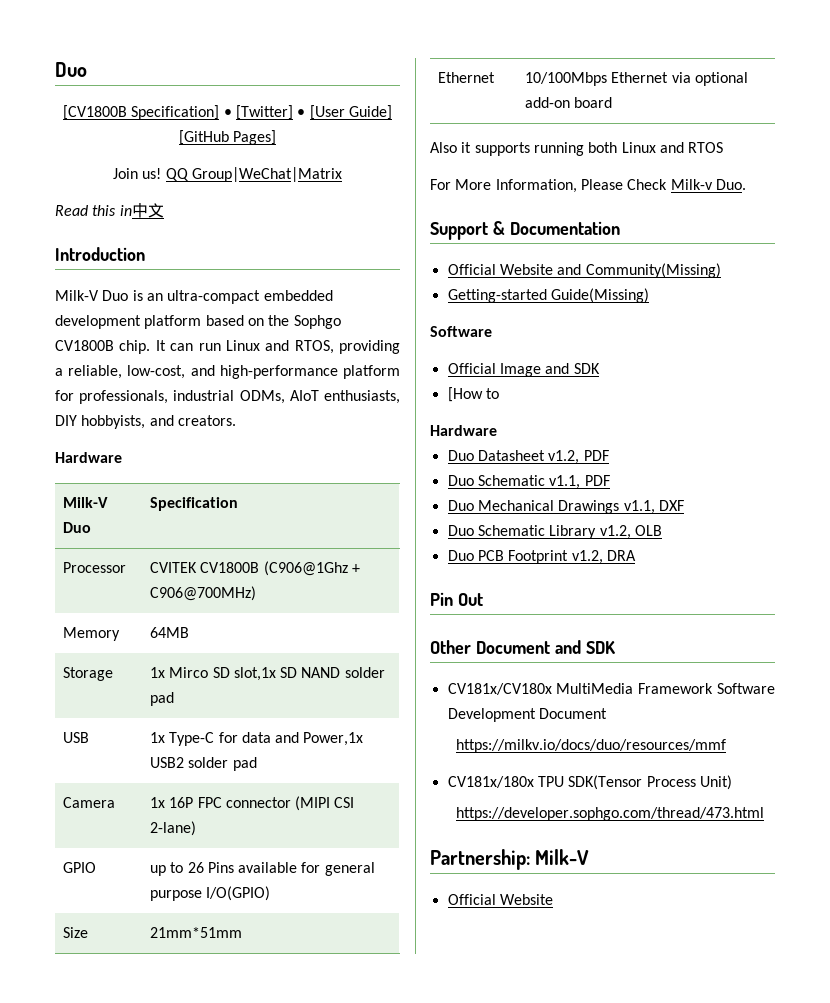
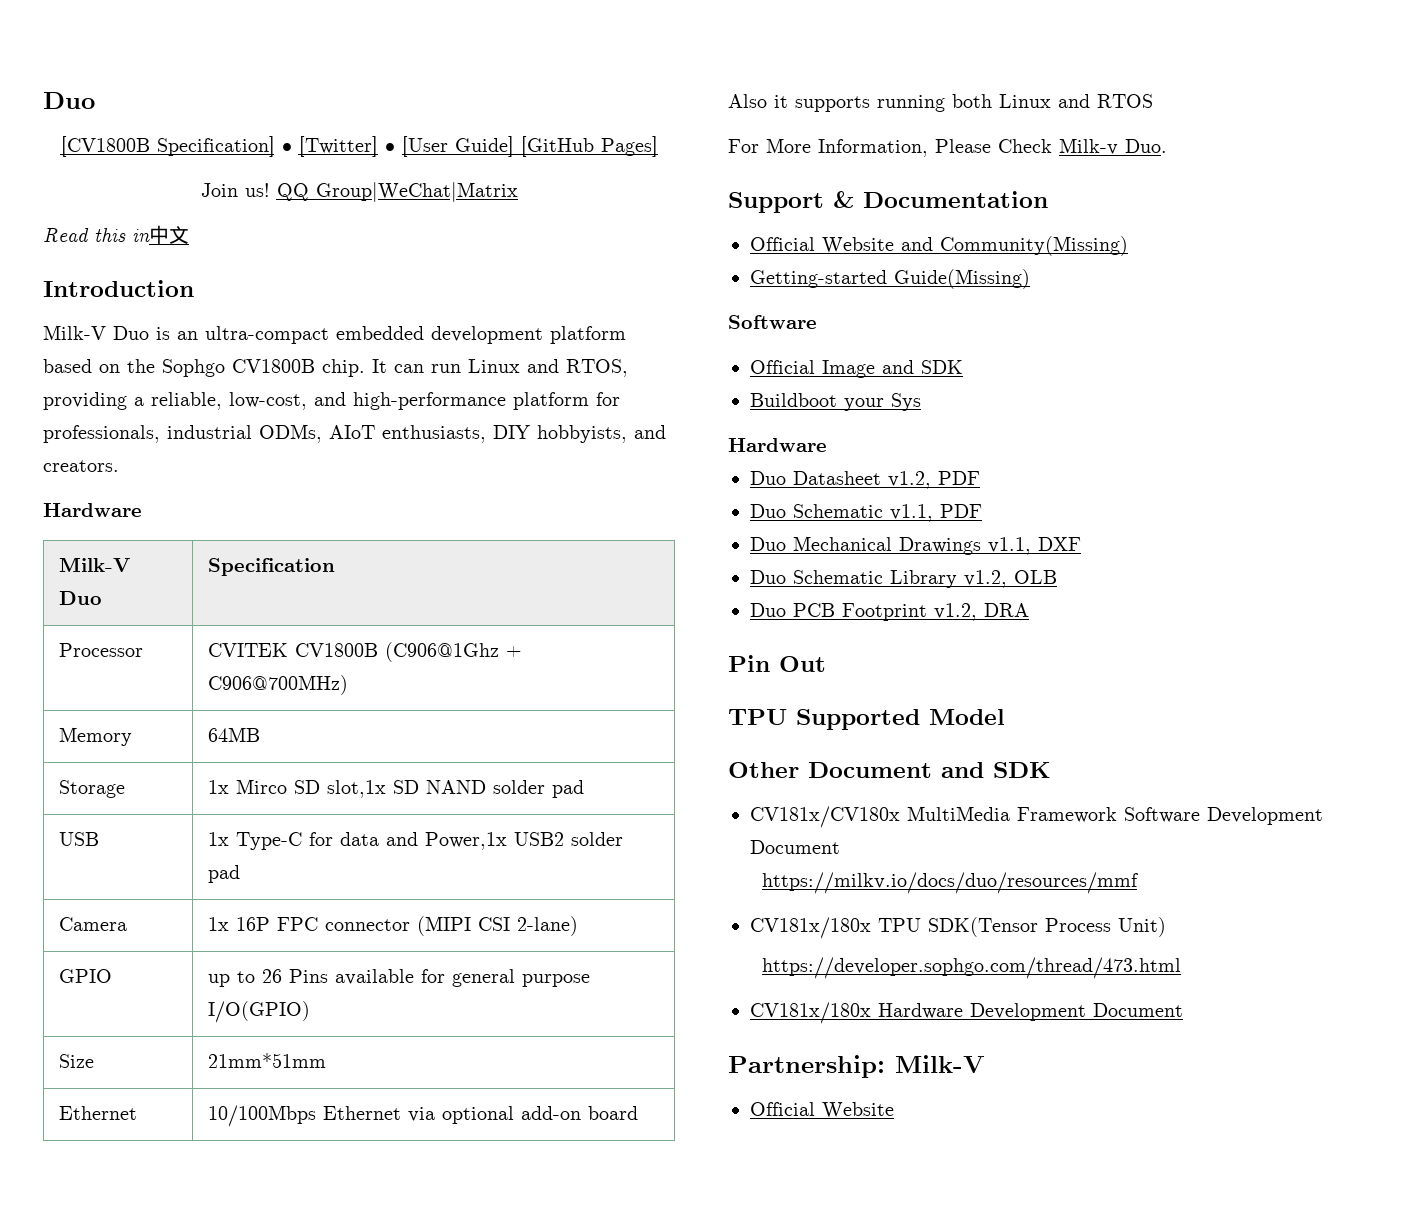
[447,387,499,402] [How to -> [750,393,921,411] Buildboot your Sys
(483, 599) none -> [728,709,1005,730] // TPU Supported Model
(765, 814) none -> [750,1002,1183,1024] // CV181x/180x Hardware Development Document

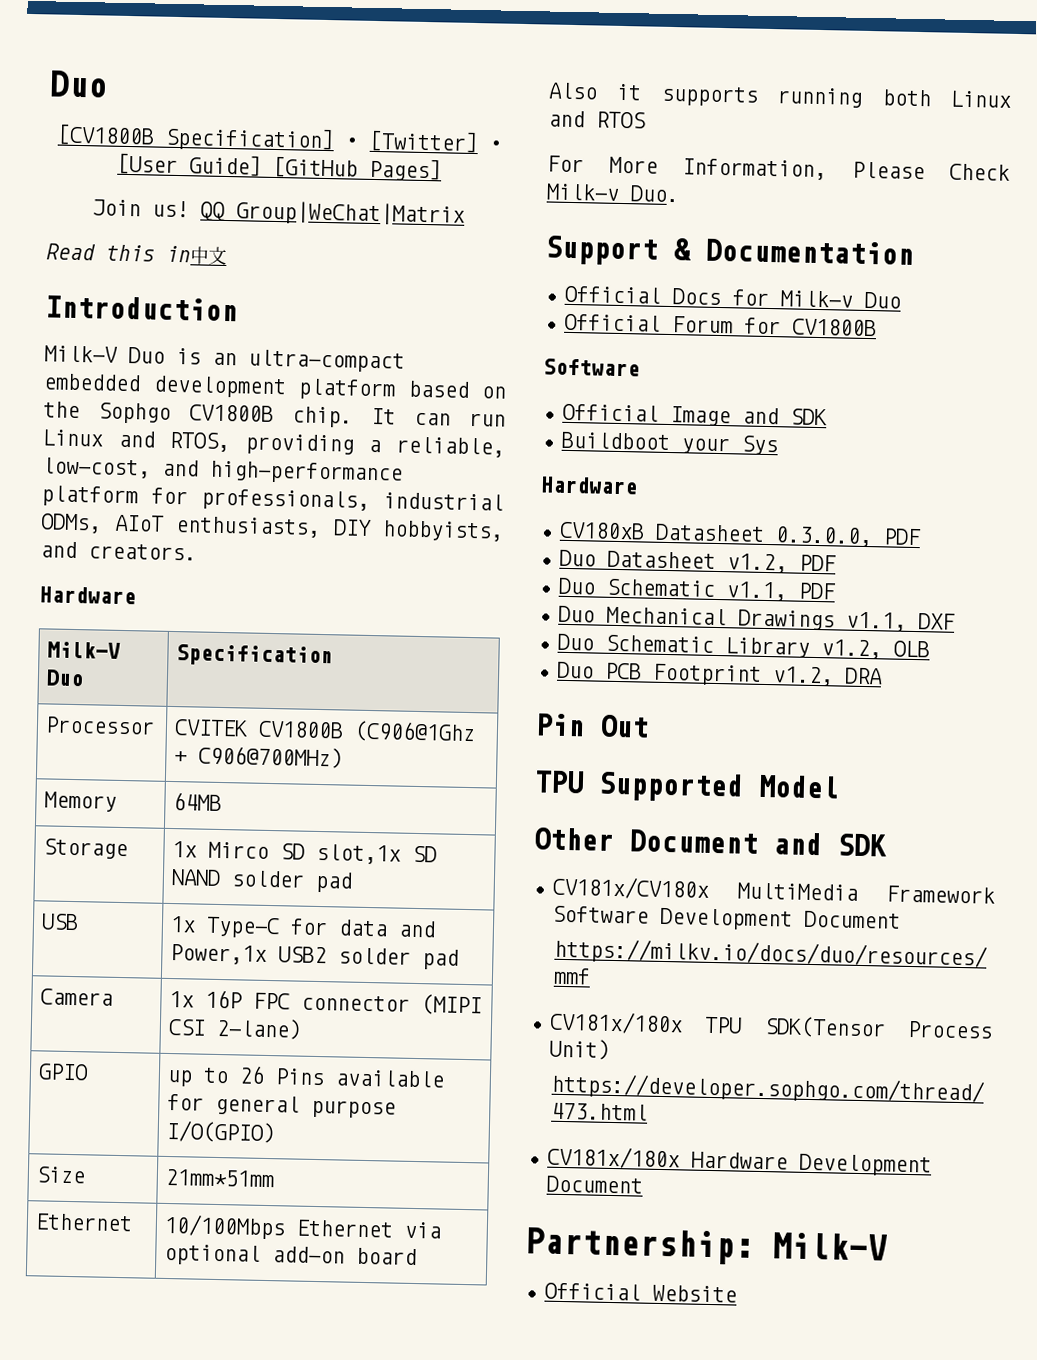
[822,236,1128,256] [750,269,1030,289] Website and Community(Missing) // Getting-started Guide(Missing) -> [671,288,901,309] [563,313,877,337] Docs for Milk-v Duo // Official Forum for CV1800B
(827, 445) none -> [558,521,922,548] // CV180xB Datasheet 0.3.0.0, PDF

